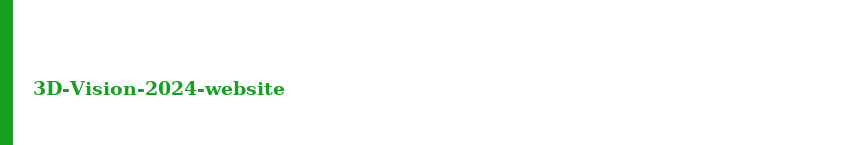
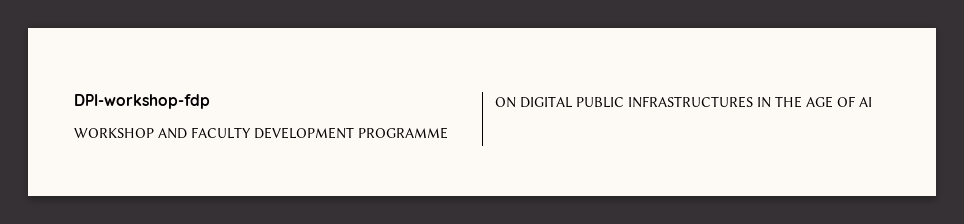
[33,81,285,95] 3D-Vision-2024-website -> [74,94,210,109] [74,127,448,139] [495,96,872,108] DPI-workshop-fdp // WORKSHOP AND FACULTY DEVELOPMENT PROGRAMME ON DIGITAL PUBLIC INFRASTRUCTURES IN THE AGE OF AI

